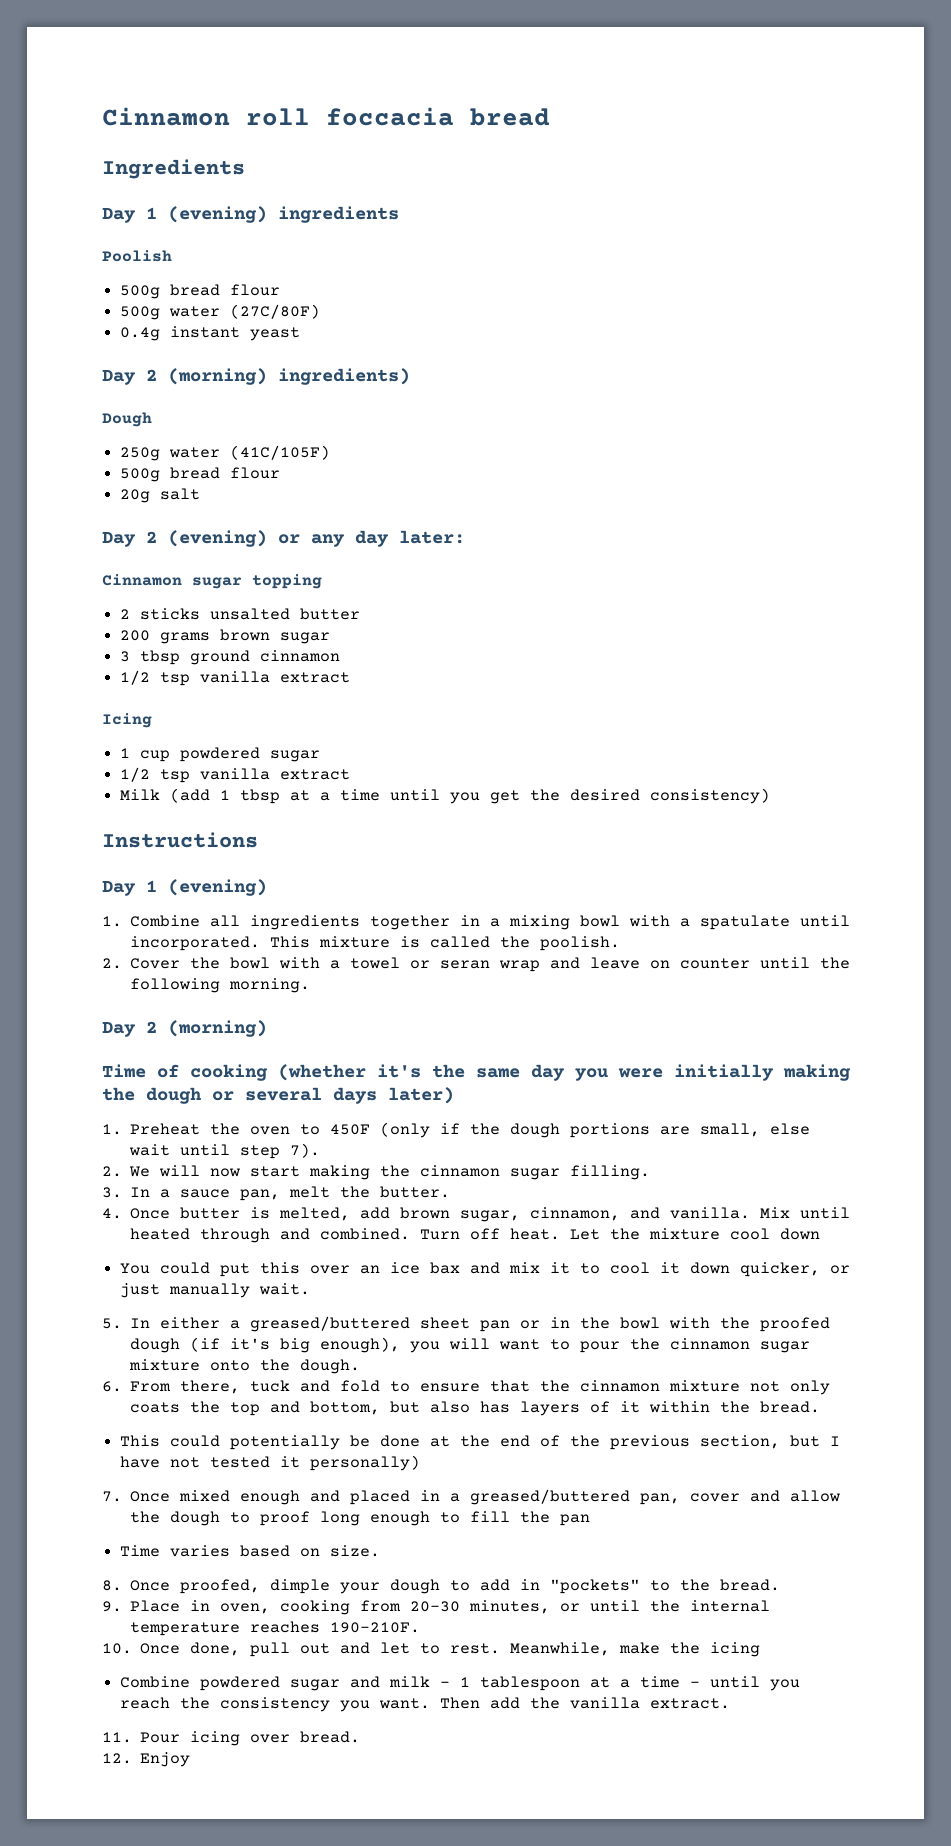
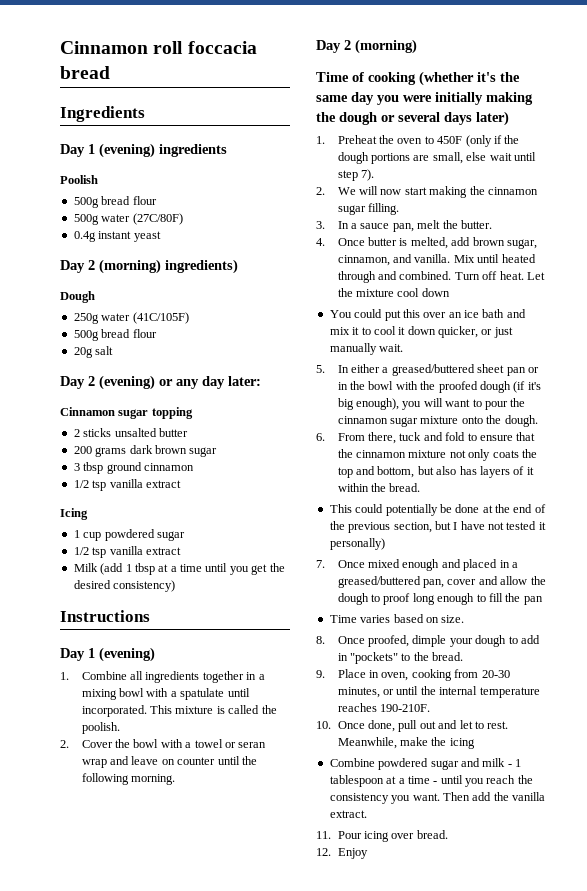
(211, 638) none -> [129,445,153,454] dark
[430,1262,461,1274] bax -> [482,309,505,318] bath

